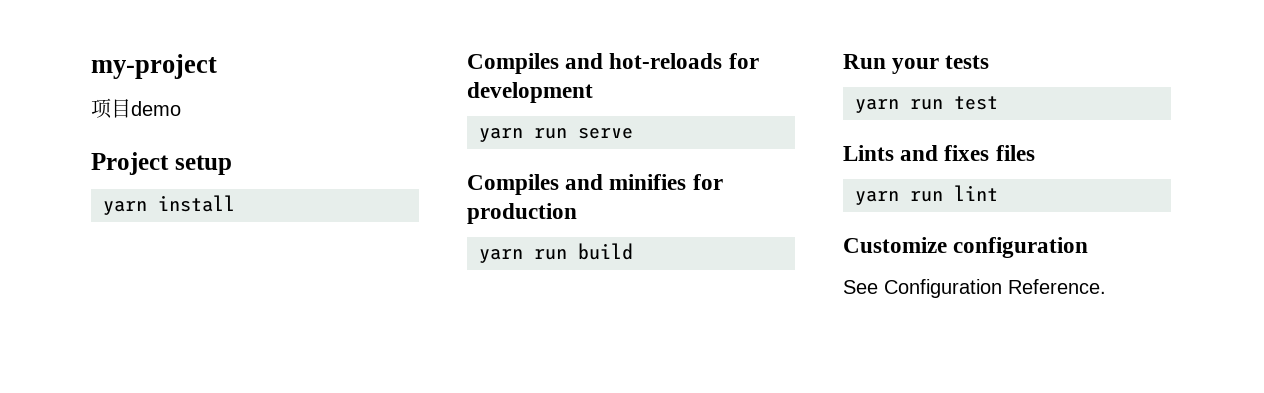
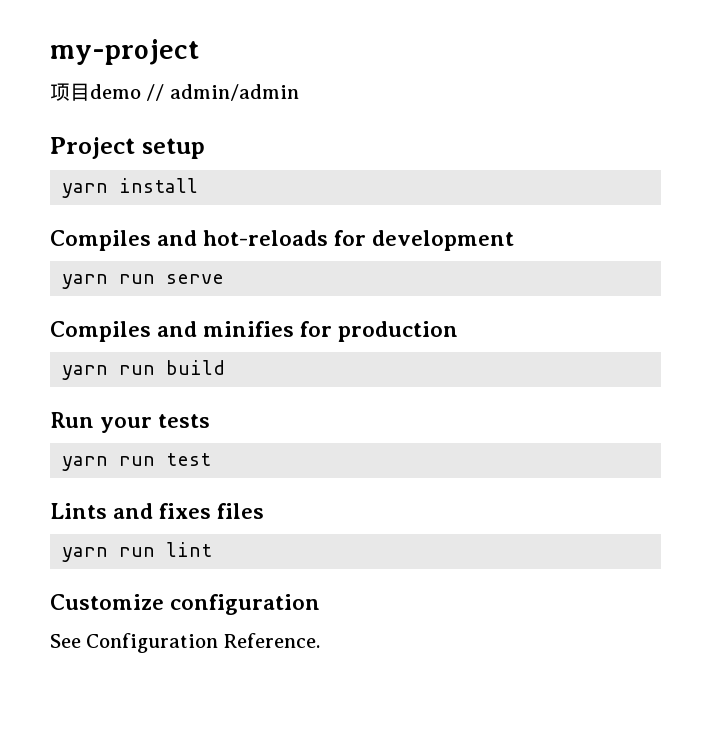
(181, 108) none -> [146,84,299,101] // admin/admin

